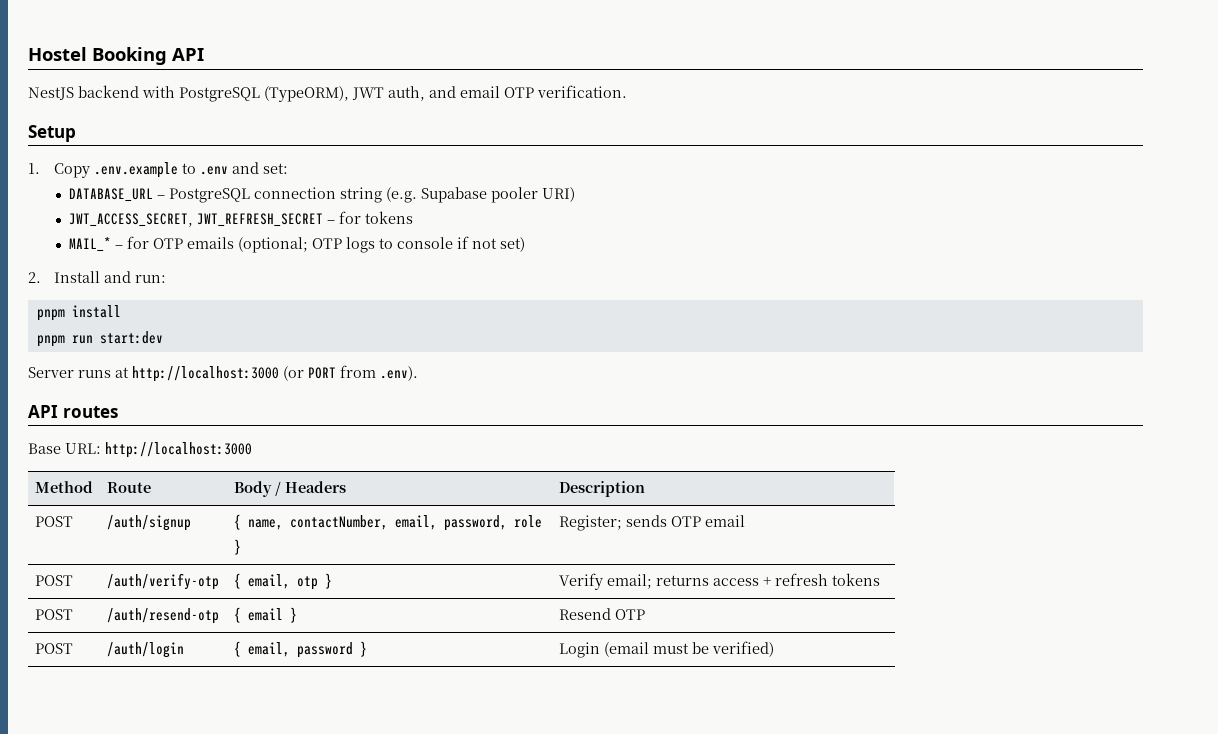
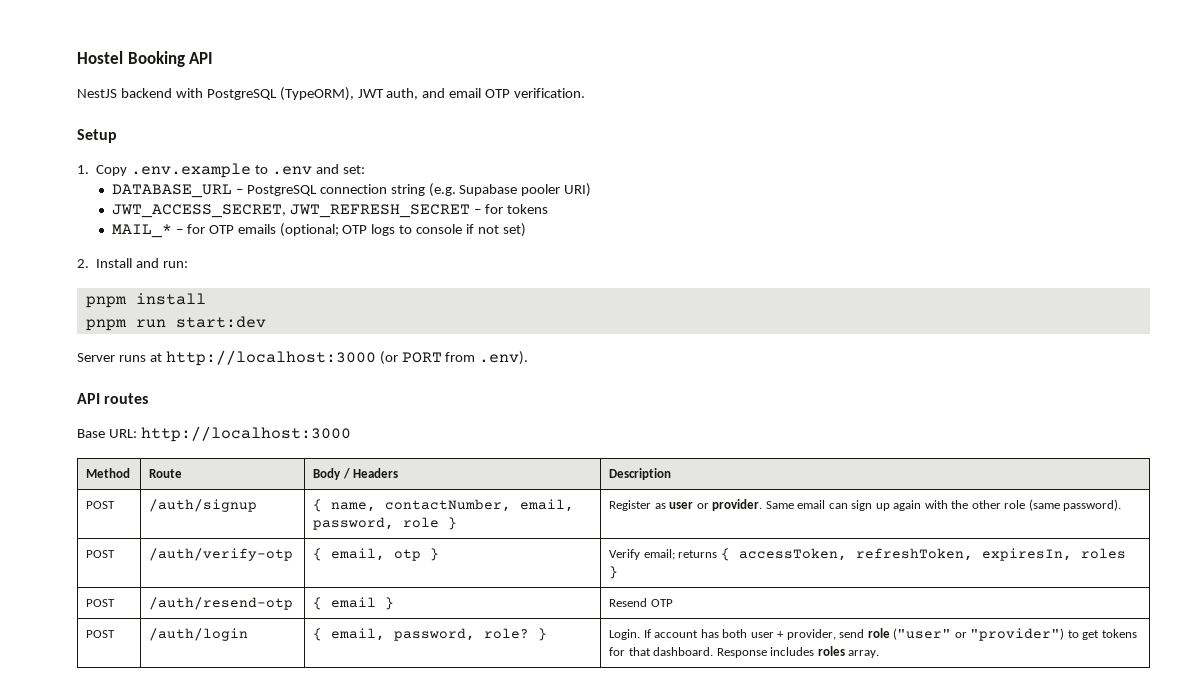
[558,515,745,531] Register; sends OTP email -> [609,499,1122,511] Register as user or provider. Same email can sign up again with the other role (same password).
[712,573,880,586] access + refresh tokens -> [720,548,1126,561] [609,566,619,579] { accessToken, refreshToken, expiresIn, roles }
[296,641,367,658] [558,641,774,658] password } | Login (email must be verified) -> [394,628,548,641] [609,628,1137,641] [609,646,880,658] password, role? } | Login. If account has both user + provider, send role ("user" or "provider") to get tokens for that dashboard. Response includes roles array.

